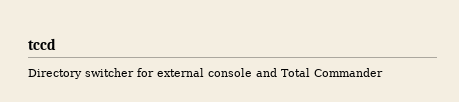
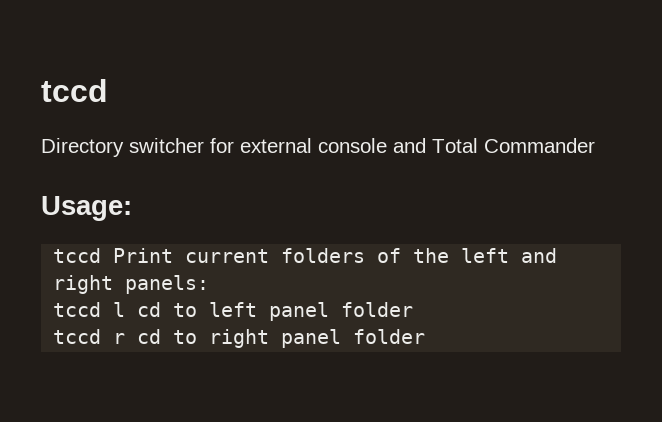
(383, 72) none -> [41,196,132,221] [53,248,558,263] [53,275,210,294] [53,302,414,321] [53,329,426,348] // Usage: // tccd Print current folders of the left and right panels: // tccd l cd to left panel folder // tccd r cd to right panel folder

